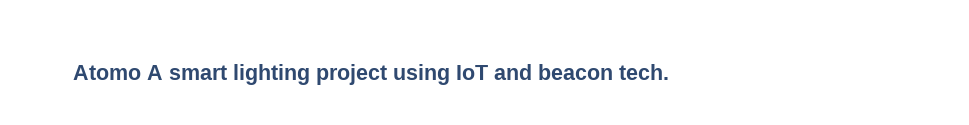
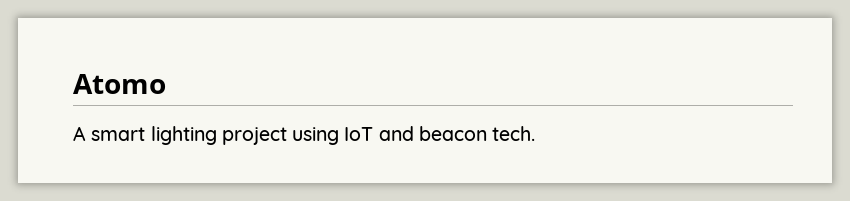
(141, 72) none -> (166, 84) //

